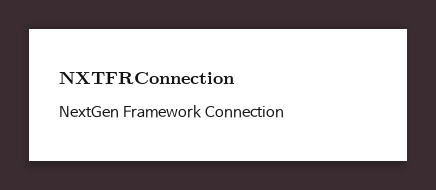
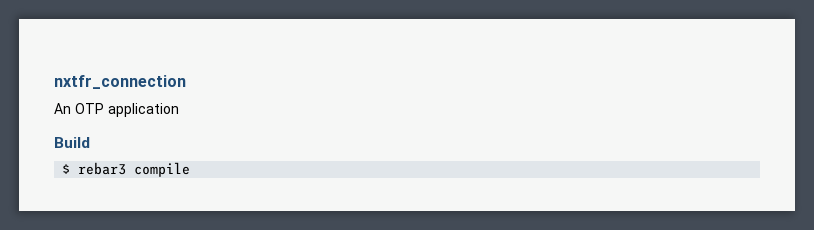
[59,71,235,84] [59,105,284,118] NXTFRConnection // NextGen Framework Connection -> [54,75,186,89] [54,103,179,117] [54,137,90,148] [62,162,191,177] nxtfr_connection // An OTP application // Build // $ rebar3 compile

